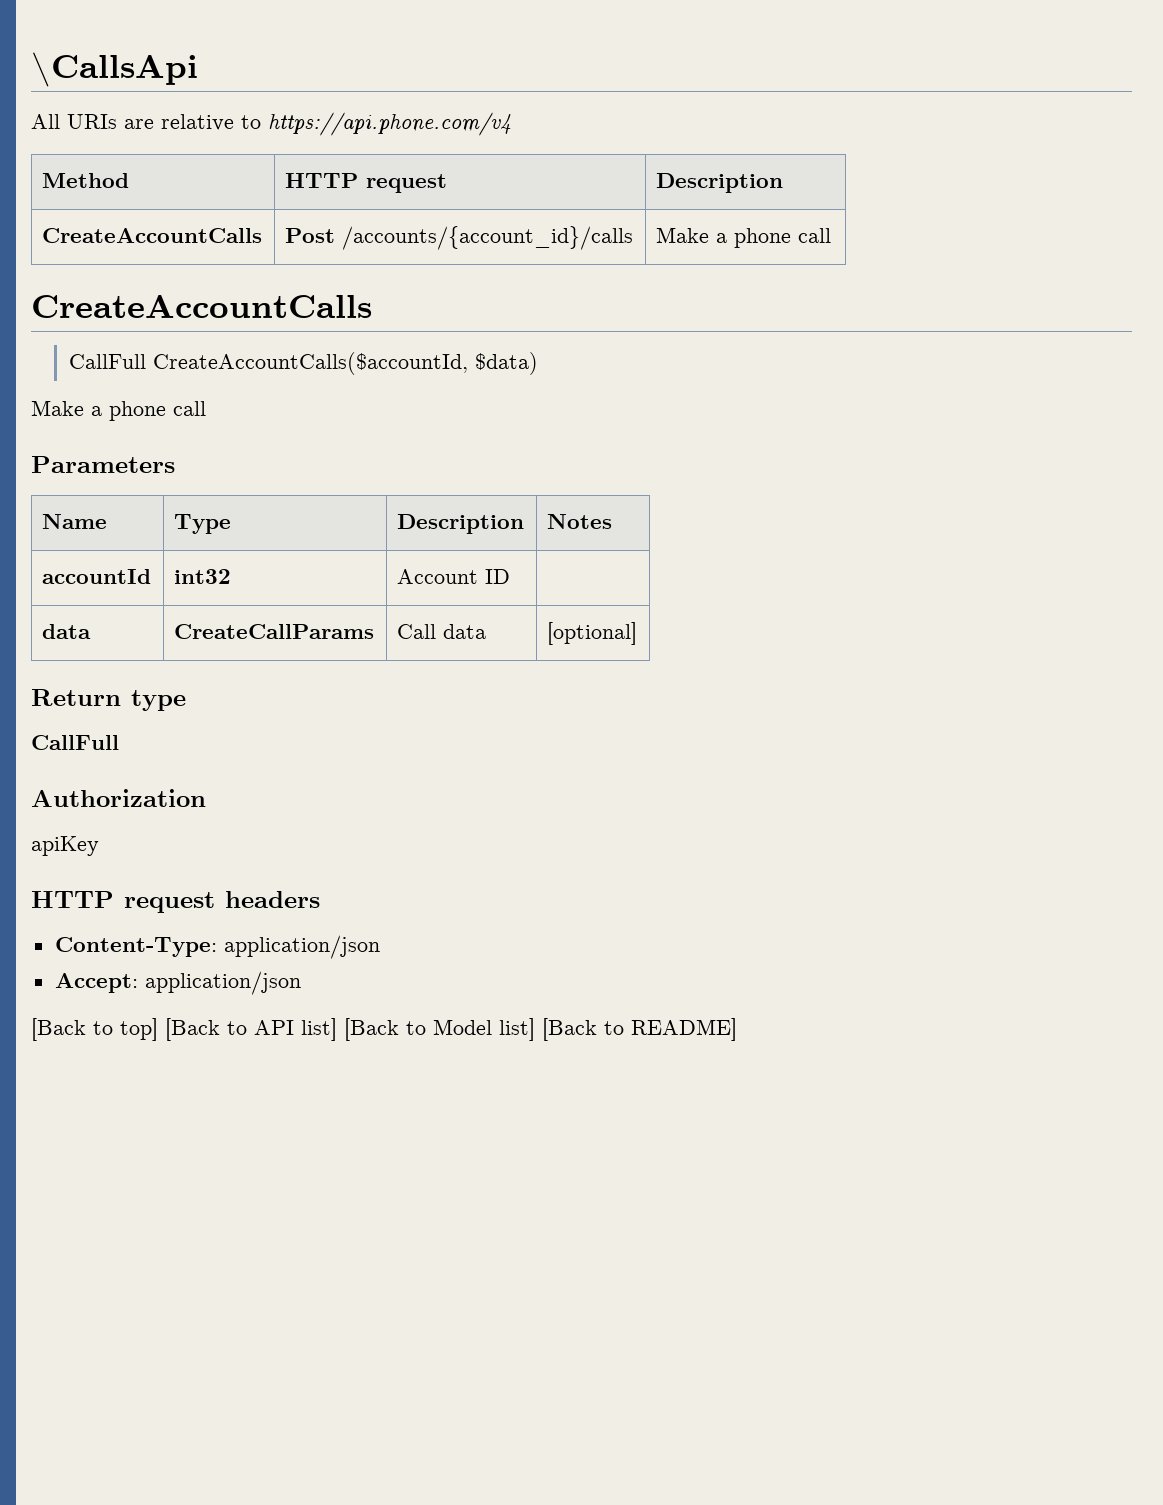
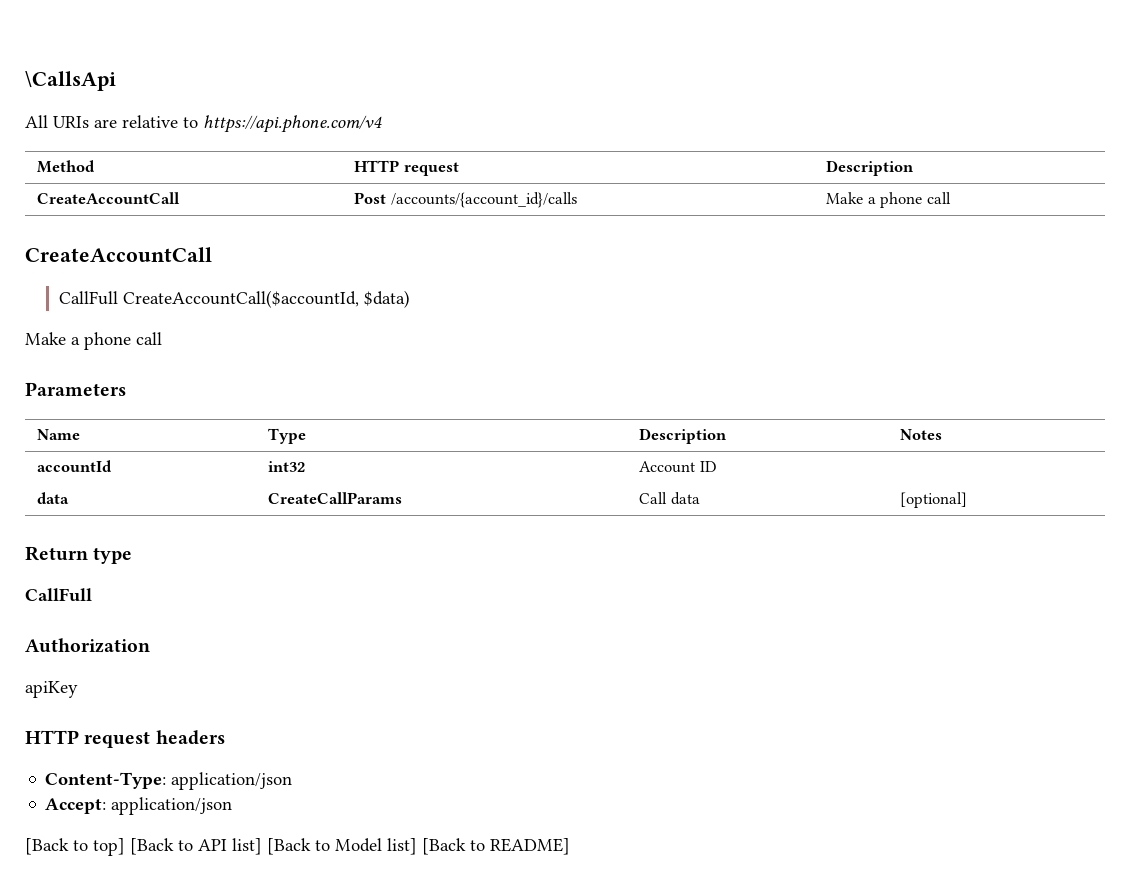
[42,228,263,243] CreateAccountCalls -> [37,192,181,204] CreateAccountCall
[31,295,372,318] [68,352,468,375] CreateAccountCalls // CallFull CreateAccountCalls($accountId, -> [25,247,212,262] [59,290,360,308] CreateAccountCall // CallFull CreateAccountCall($accountId,

